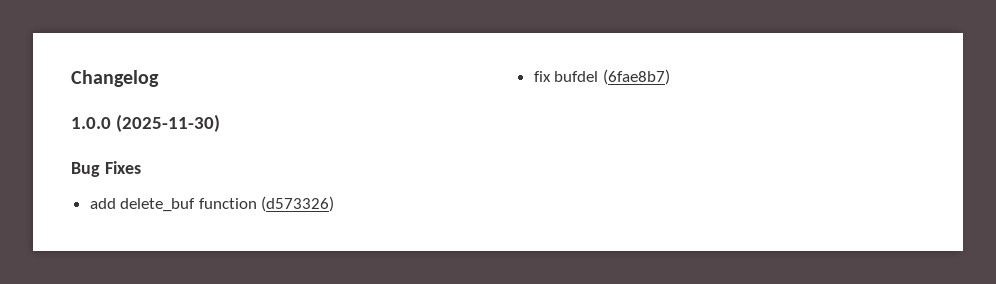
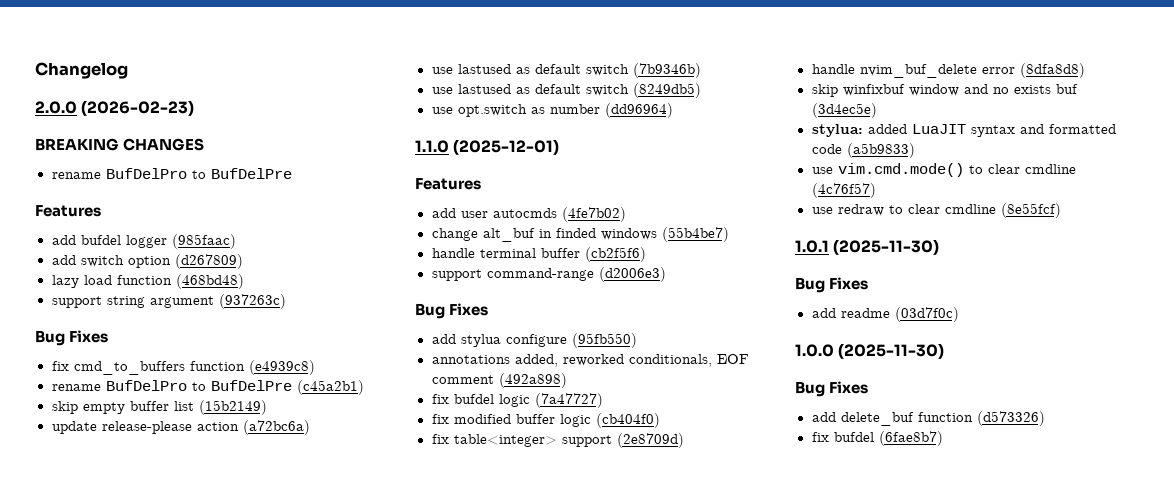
(159, 78) none -> [35,100,195,116] [35,138,205,151] [51,168,292,179] [35,205,101,217] [51,234,236,249] [51,254,243,269] [51,274,244,289] [51,294,286,309] [35,330,109,346] [51,360,315,375] [51,380,364,395] [51,400,267,415] [51,420,310,435] [431,63,701,78] [431,83,701,98] [431,103,673,118] [415,139,560,155] [415,178,481,190] [431,207,626,222] [431,227,729,242] [431,247,646,262] [431,267,666,282] [415,303,489,319] [431,333,637,348] [431,354,749,367] [431,373,567,388] [431,393,603,408] [431,413,660,428] [431,433,684,448] [811,63,1085,78] [811,84,1078,97] [811,103,877,118] [811,124,1116,137] [811,143,915,158] [811,163,1076,177] [811,183,876,198] [811,203,1061,218] [795,239,940,255] [795,277,869,293] [811,307,959,322] // 2.0.0 (2026-02-23) // BREAKING CHANGES // rename BufDelPro to BufDelPre // Features // add bufdel logger (985faac) // add switch option (d267809) // lazy load function (468bd48) // support string argument (937263c) // Bug Fixes // fix cmd_to_buffers function (e4939c8) // rename BufDelPro to BufDelPre (c45a2b1) // skip empty buffer list (15b2149) // update release-please action (a72bc6a) // use lastused as default switch (7b9346b) // use lastused as default switch (8249db5) // use opt.switch as number (dd96964) // 1.1.0 (2025-12-01) // Features // add user autocmds (4fe7b02) // change alt_buf in finded windows (55b4be7) // handle terminal buffer (cb2f5f6) // support command-range (d2006e3) // Bug Fixes // add stylua configure (95fb550) // annotations added, reworked conditionals, EOF comment (492a898) // fix bufdel logic (7a47727) // fix modified buffer logic (cb404f0) // fix table<integer> support (2e8709d) // handle nvim_buf_delete error (8dfa8d8) // skip winfixbuf window and no exists buf (3d4ec5e) // stylua: added LuaJIT syntax and formatted code (a5b9833) // use vim.cmd.mode() to clear cmdline (4c76f57) // use redraw to clear cmdline (8e55fcf) // 1.0.1 (2025-11-30) // Bug Fixes // add readme (03d7f0c)

